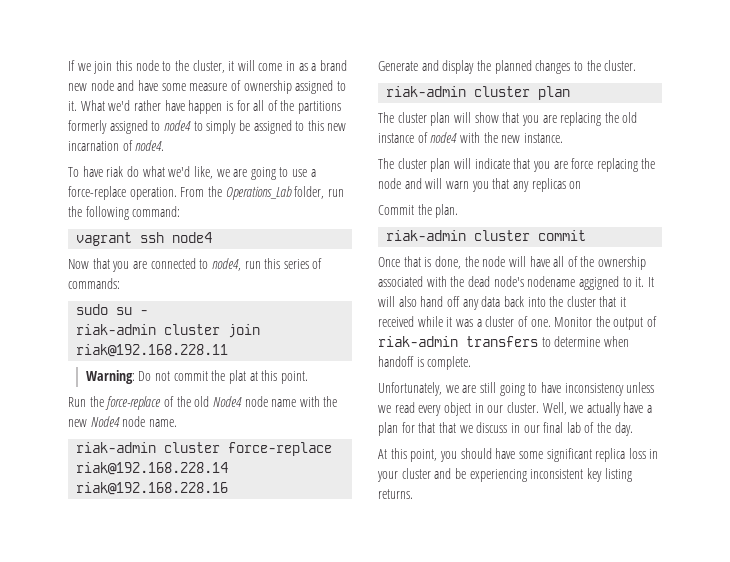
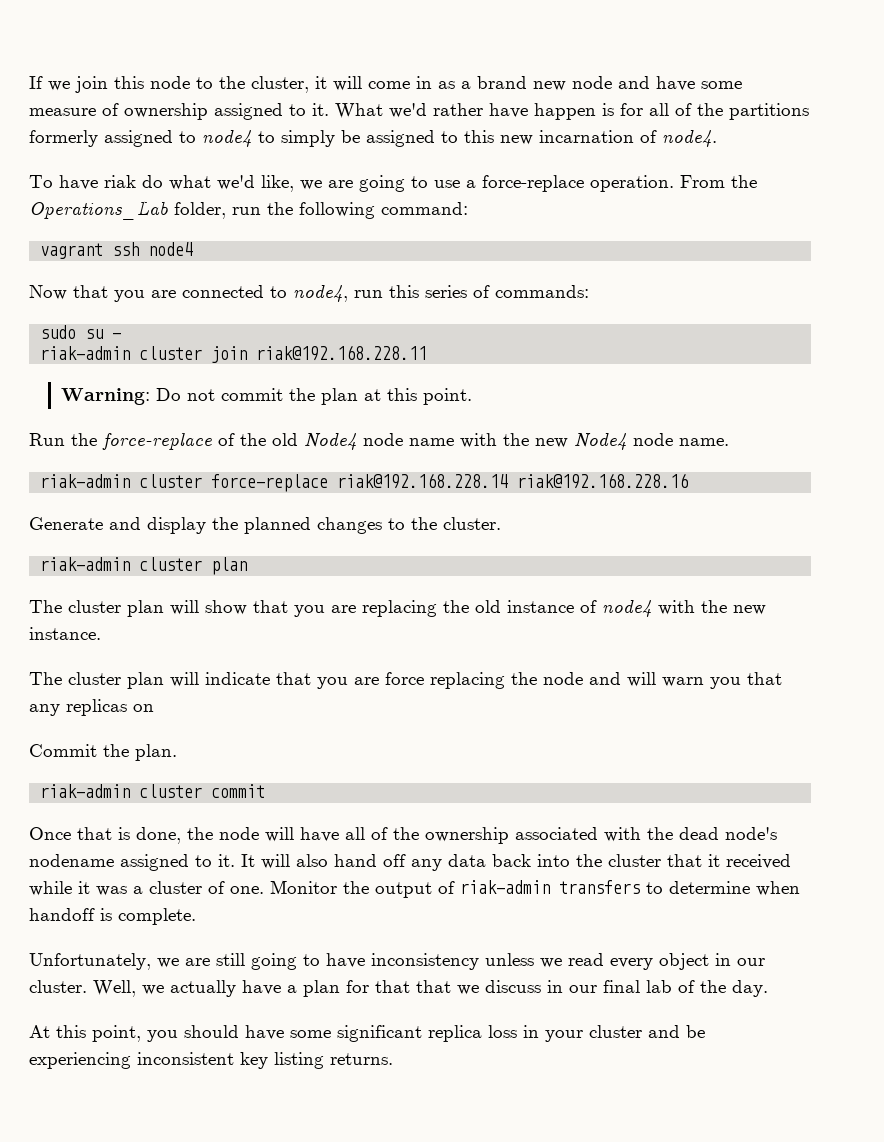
[228,370,246,384] plat -> [321,388,359,405] plan
[578,276,619,290] aggigned -> [120,854,189,871] assigned

